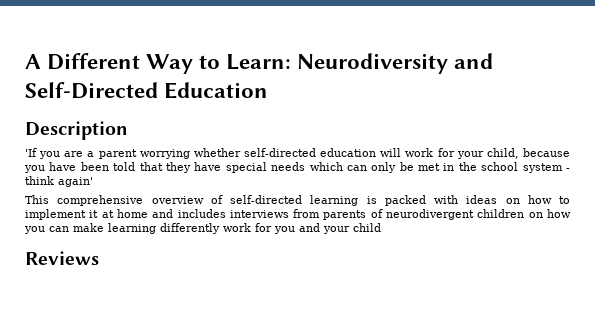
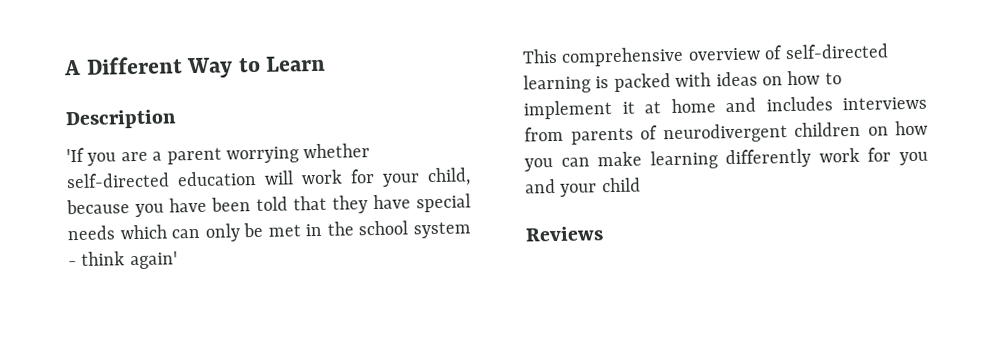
[226,53,494,74] [25,82,269,99] Learn: Neurodiversity and Self-Directed Education -> [265,55,327,72] Learn

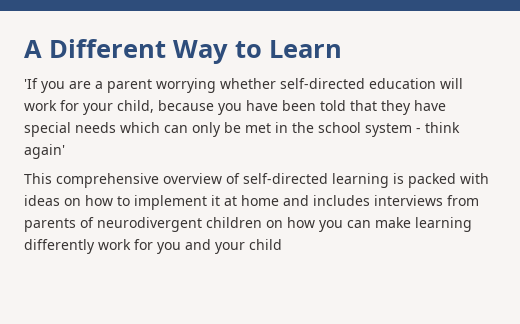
[65,109,177,130] // Description -> (342, 49) none
[525,226,604,242] // Reviews -> (282, 244) none

